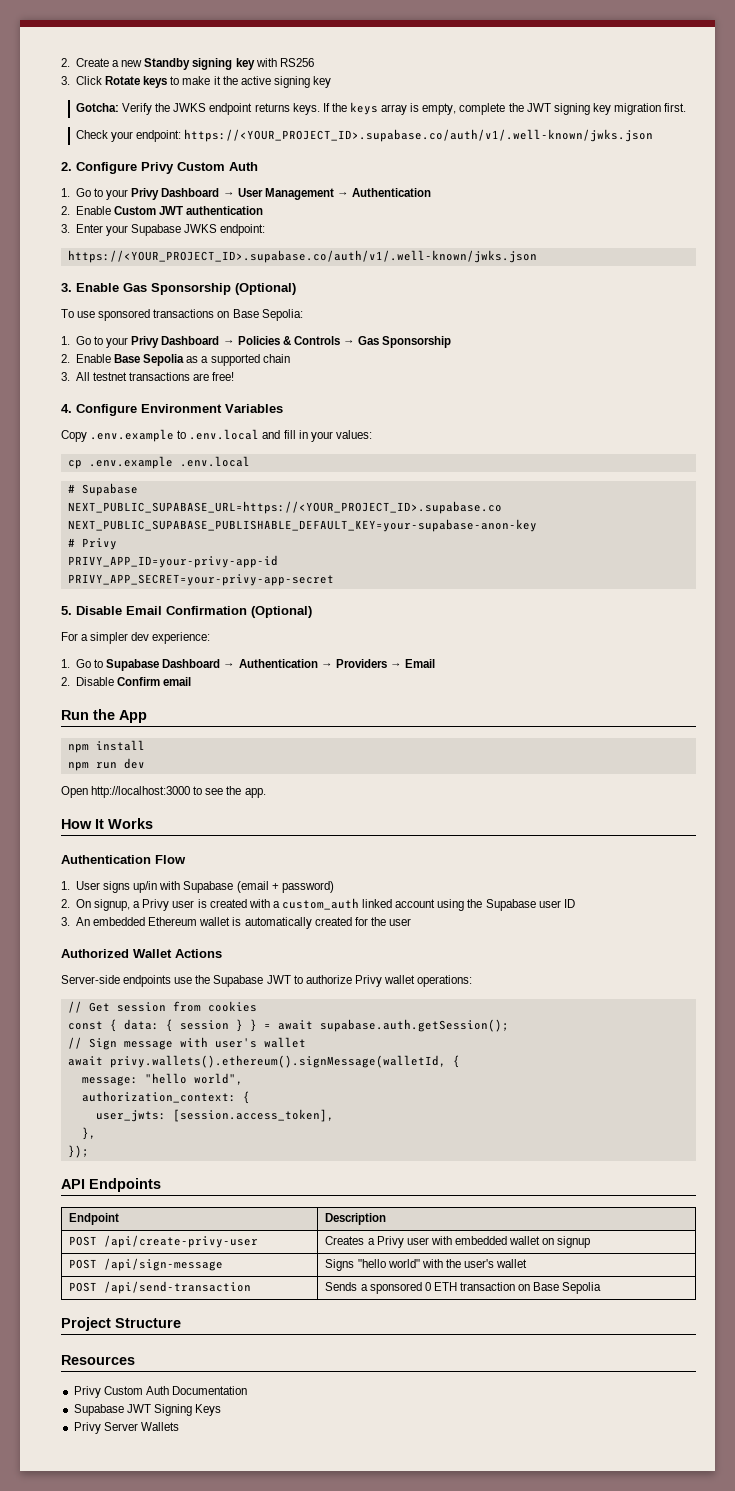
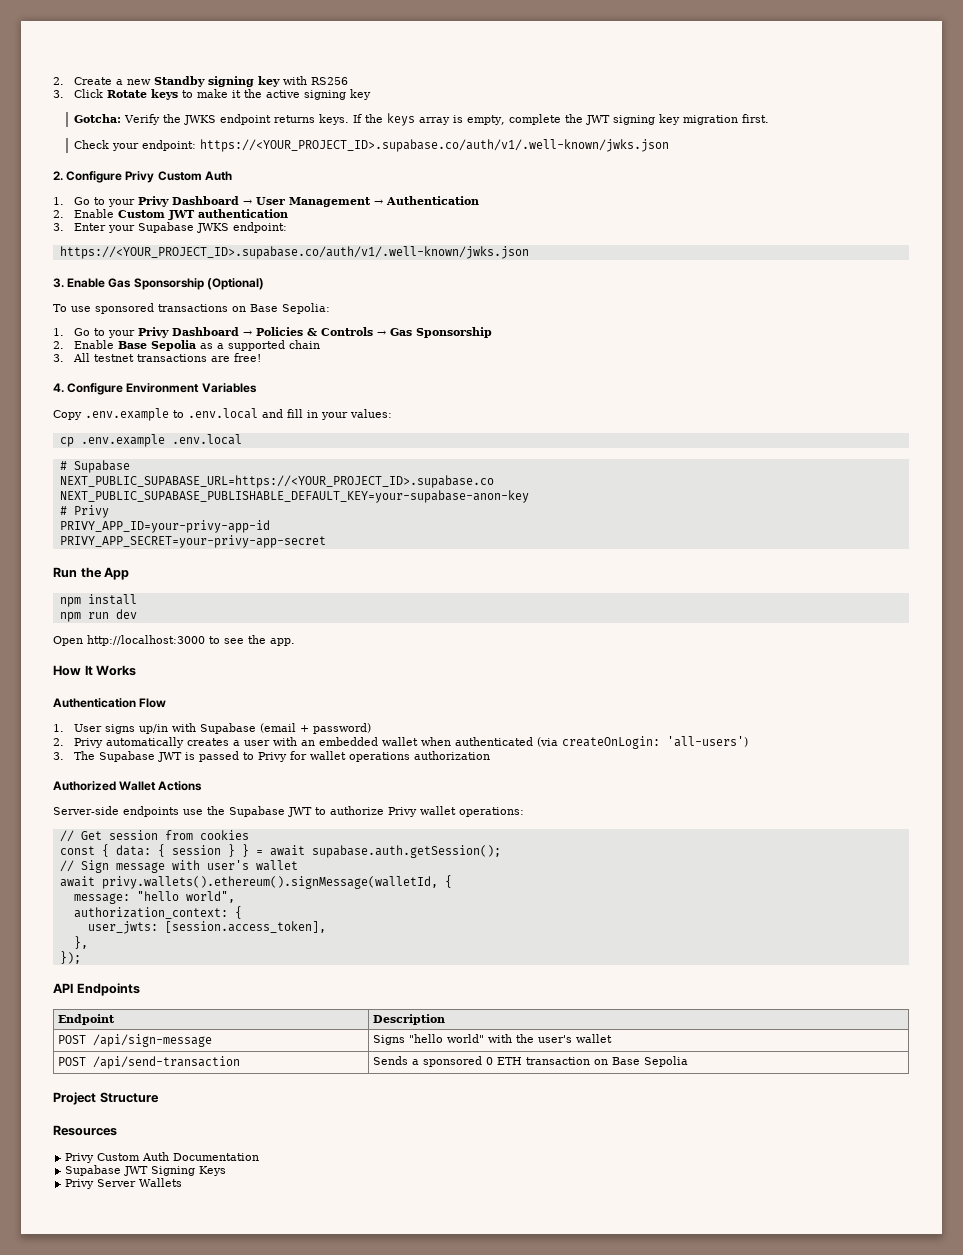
[61,606,312,618] [61,632,211,644] [61,659,436,671] [61,677,192,686] // 5. Disable Email Confirmation (Optional) // For a simpler dev experience: // 1. Go to Supabase Dashboard → Authentication → Providers → Email // 2. Disable Confirm email -> (326, 541) none
[76,898,575,911] [61,917,412,929] On signup, a Privy user is created with a custom_auth linked account using the Supabase user ID // 3. An embedded Ethereum wallet is automatically created for the user -> [74,736,749,749] [53,751,491,762] Privy automatically creates a user with an embedded wallet when authenticated (via createOnLogin: 'all-users') // 3. The Supabase JWT is passed to Privy for wallet operations authorization
[69,1235,259,1248] [325,1236,591,1248] // POST /api/create-privy-user | Creates a Privy user with embedded wallet on signup -> (446, 1019) none

